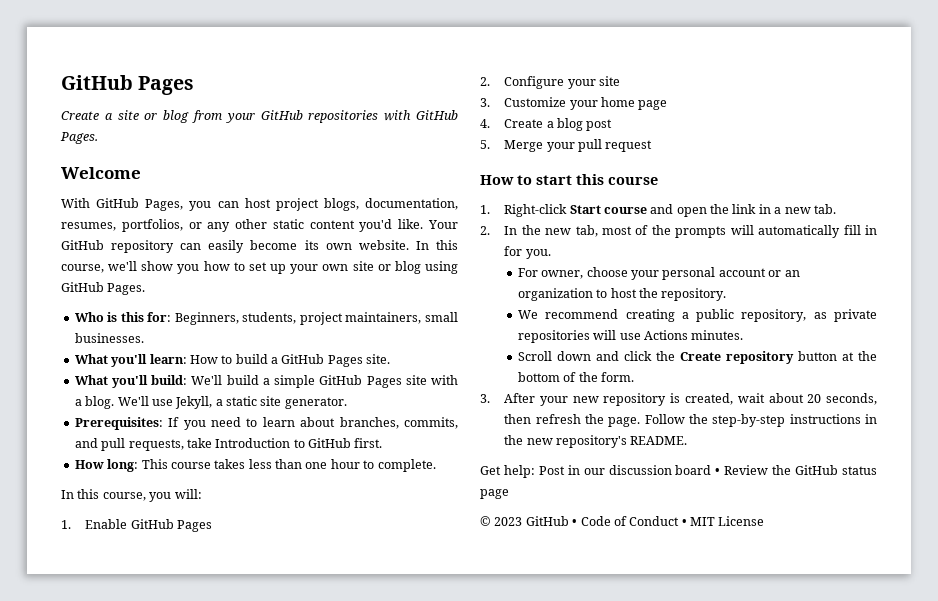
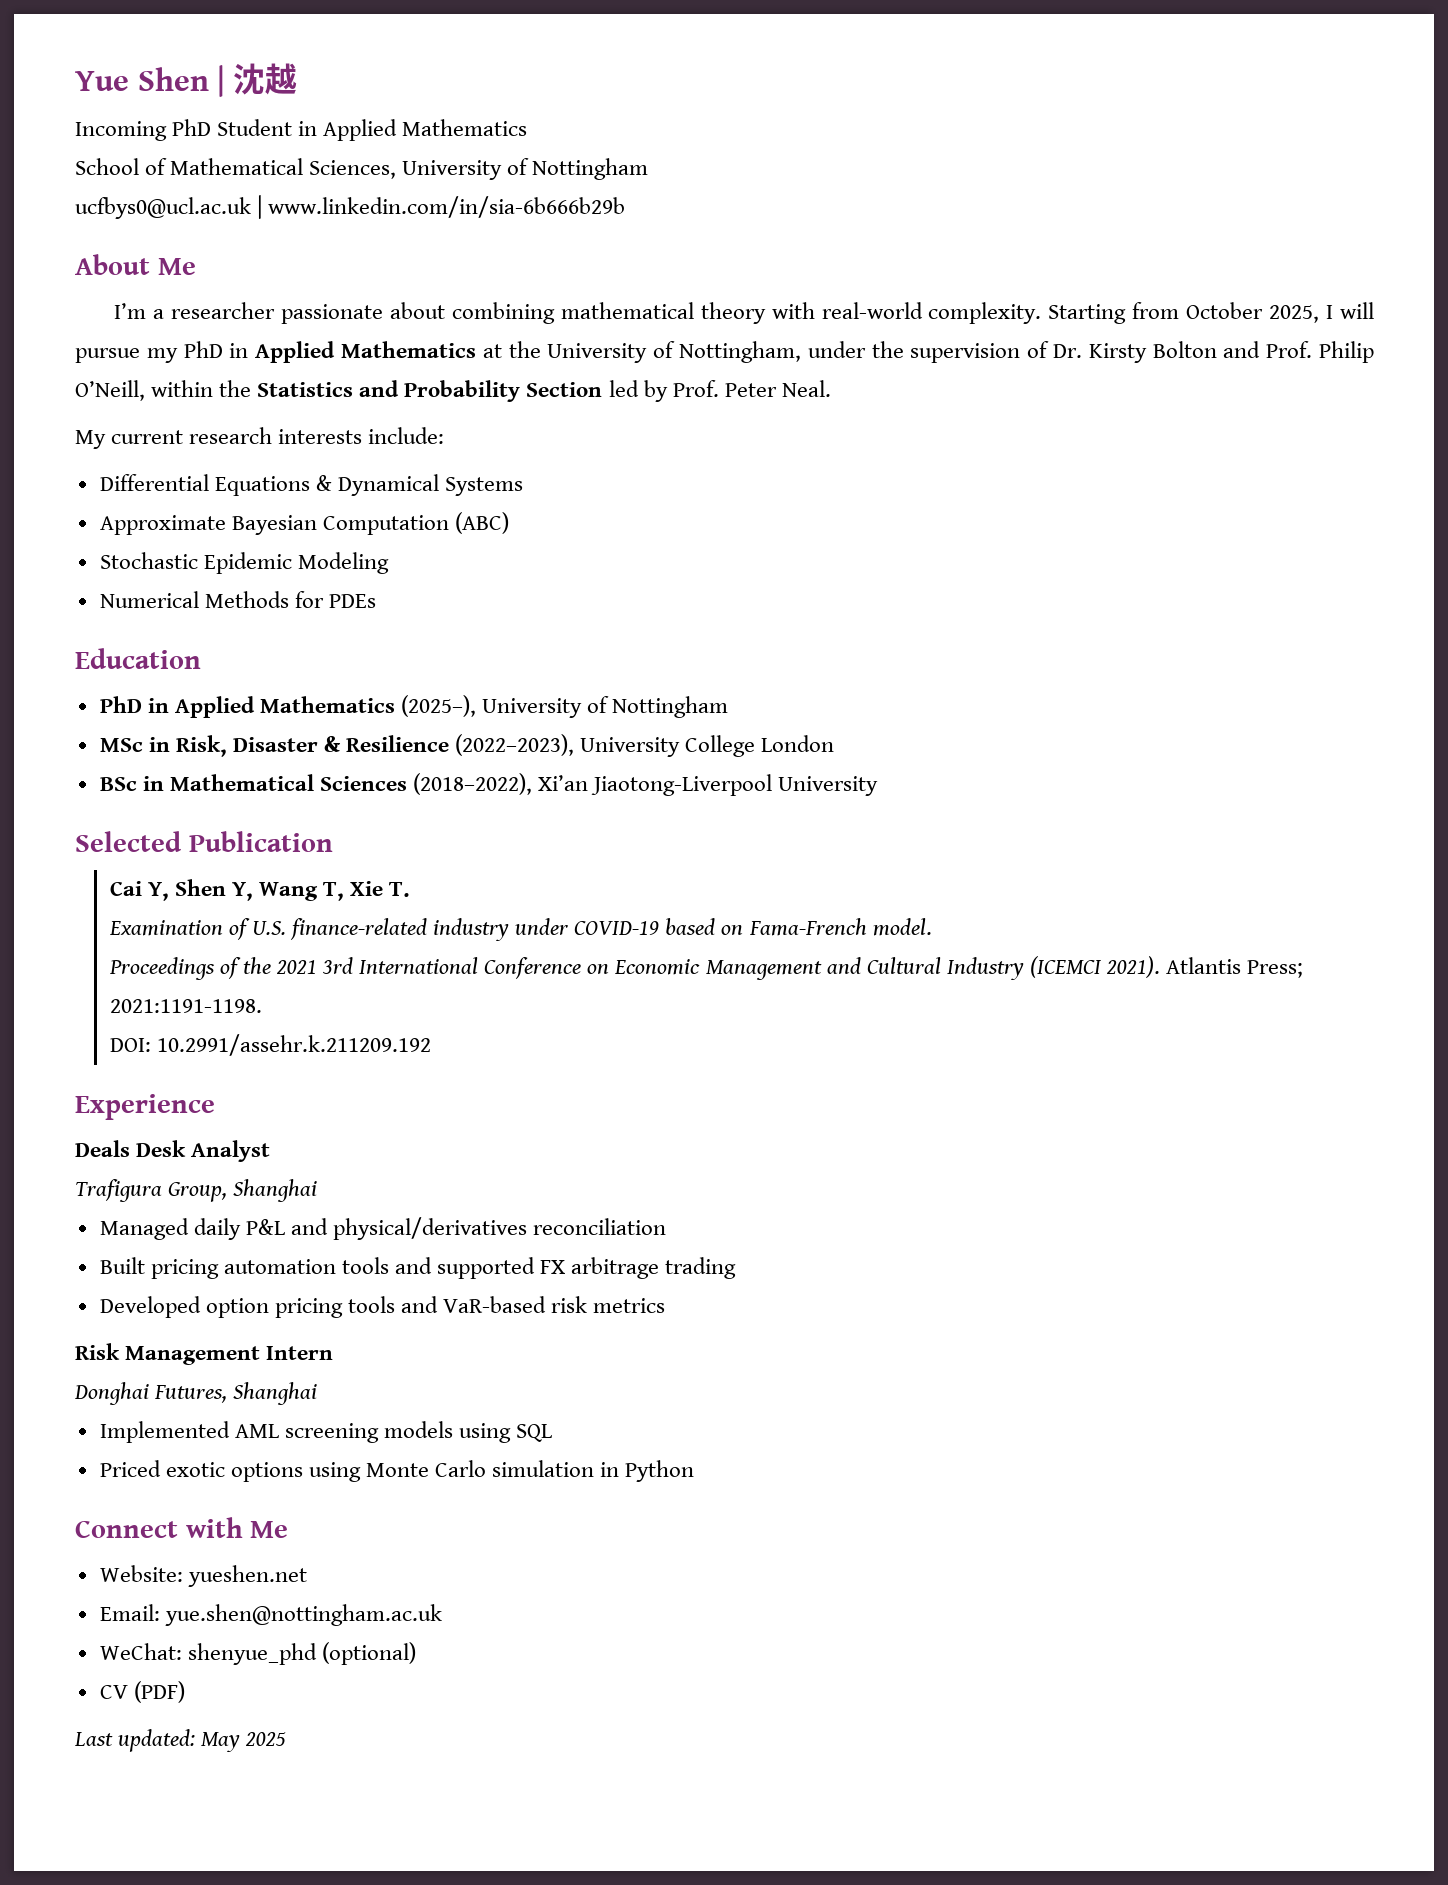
[61,75,195,95] [61,110,459,123] [60,132,98,144] [61,167,141,179] [61,198,458,211] [61,219,458,232] [61,240,458,253] [61,261,458,274] [61,282,146,295] [74,312,458,325] [74,333,144,343] [74,354,391,367] [74,375,459,388] [74,396,347,409] [74,417,458,430] [74,438,383,451] [74,459,436,472] [61,489,202,502] [61,519,212,532] [480,76,620,89] [480,97,668,110] [480,118,613,131] [480,139,653,152] [480,174,658,185] [480,204,836,217] [480,225,877,238] [504,246,551,259] [517,267,800,280] [517,288,727,301] [517,309,877,322] [517,330,744,343] [517,351,877,364] [517,372,635,382] [480,393,877,406] [504,414,877,427] [504,435,688,448] [480,465,877,478] [480,489,509,499] [480,516,765,526] GitHub Pages // Create a site or blog from your GitHub repositories with GitHub Pages. // Welcome // With GitHub Pages, you can host project blogs, documentation, resumes, portfolios, or any other static content you'd like. Your GitHub repository can easily become its own website. In this course, we'll show you how to set up your own site or blog using GitHub Pages. // Who is this for: Beginners, students, project maintainers, small businesses. // What you'll learn: How to build a GitHub Pages site. // What you'll build: We'll build a simple GitHub Pages site with a blog. We'll use Jekyll, a static site generator. // Prerequisites: If you need to learn about branches, commits, and pull requests, take Introduction to GitHub first. // How long: This course takes less than one hour to complete. // In this course, you will: // 1. Enable GitHub Pages // 2. Configure your site // 3. Customize your home page // 4. Create a blog post // 5. Merge your pull request // How to start this course // 1. Right-click Start course and open the link in a new tab. // 2. In the new tab, most of the prompts will automatically fill in for you. // For owner, choose your personal account or an organization to host the repository. // We recommend creating a public repository, as private repositories will use Actions minutes. // Scroll down and click the Create repository button at the bottom of the form. // 3. After your new repository is created, wait about 20 seconds, then refresh the page. Follow the step-by-step instructions in the new repository's README. // Get help: Post in our discussion board • Review the GitHub status page // © 2023 GitHub • Code of Conduct • MIT License -> [75,63,297,97] [75,119,528,141] [75,158,649,180] [75,195,626,219] [75,254,196,275] [114,302,1374,324] [75,341,1374,363] [75,380,831,402] [75,427,445,449] [99,474,524,496] [99,512,509,535] [99,552,389,574] [99,591,376,608] [75,648,201,669] [99,695,729,718] [99,734,835,757] [99,773,879,796] [75,831,333,852] [109,879,411,901] [108,918,932,941] [108,956,1304,980] [109,999,262,1013] [109,1034,431,1056] [75,1094,215,1120] [75,1140,271,1162] [75,1179,318,1202] [99,1217,667,1240] [99,1257,737,1279] [99,1296,666,1318] [75,1343,334,1365] [74,1382,318,1405] [99,1421,553,1443] [99,1460,695,1482] [75,1517,289,1538] [99,1565,307,1587] [99,1604,442,1626] [99,1642,416,1665] [99,1681,185,1703] [74,1729,287,1752] Yue Shen | 沈越 // Incoming PhD Student in Applied Mathematics // School of Mathematical Sciences, University of Nottingham // ucfbys0@ucl.ac.uk | www.linkedin.com/in/sia-6b666b29b // About Me // I’m a researcher passionate about combining mathematical theory with real-world complexity. Starting from October 2025, I will pursue my PhD in Applied Mathematics at the University of Nottingham, under the supervision of Dr. Kirsty Bolton and Prof. Philip O’Neill, within the Statistics and Probability Section led by Prof. Peter Neal. // My current research interests include: // Differential Equations & Dynamical Systems // Approximate Bayesian Computation (ABC) // Stochastic Epidemic Modeling // Numerical Methods for PDEs // Education // PhD in Applied Mathematics (2025–), University of Nottingham // MSc in Risk, Disaster & Resilience (2022–2023), University College London // BSc in Mathematical Sciences (2018–2022), Xi’an Jiaotong-Liverpool University // Selected Publication // Cai Y, Shen Y, Wang T, Xie T. // Examination of U.S. finance-related industry under COVID-19 based on Fama-French model. // Proceedings of the 2021 3rd International Conference on Economic Management and Cultural Industry (ICEMCI 2021). Atlantis Press; 2021:1191-1198. // DOI: 10.2991/assehr.k.211209.192 // Experience // Deals Desk Analyst // Trafigura Group, Shanghai // Managed daily P&L and physical/derivatives reconciliation // Built pricing automation tools and supported FX arbitrage trading // Developed option pricing tools and VaR-based risk metrics // Risk Management Intern // Donghai Futures, Shanghai // Implemented AML screening models using SQL // Priced exotic options using Monte Carlo simulation in Python // Connect with Me // Website: yueshen.net // Email: yue.shen@nottingham.ac.uk // WeChat: shenyue_phd (optional) // CV (PDF) // Last updated: May 2025

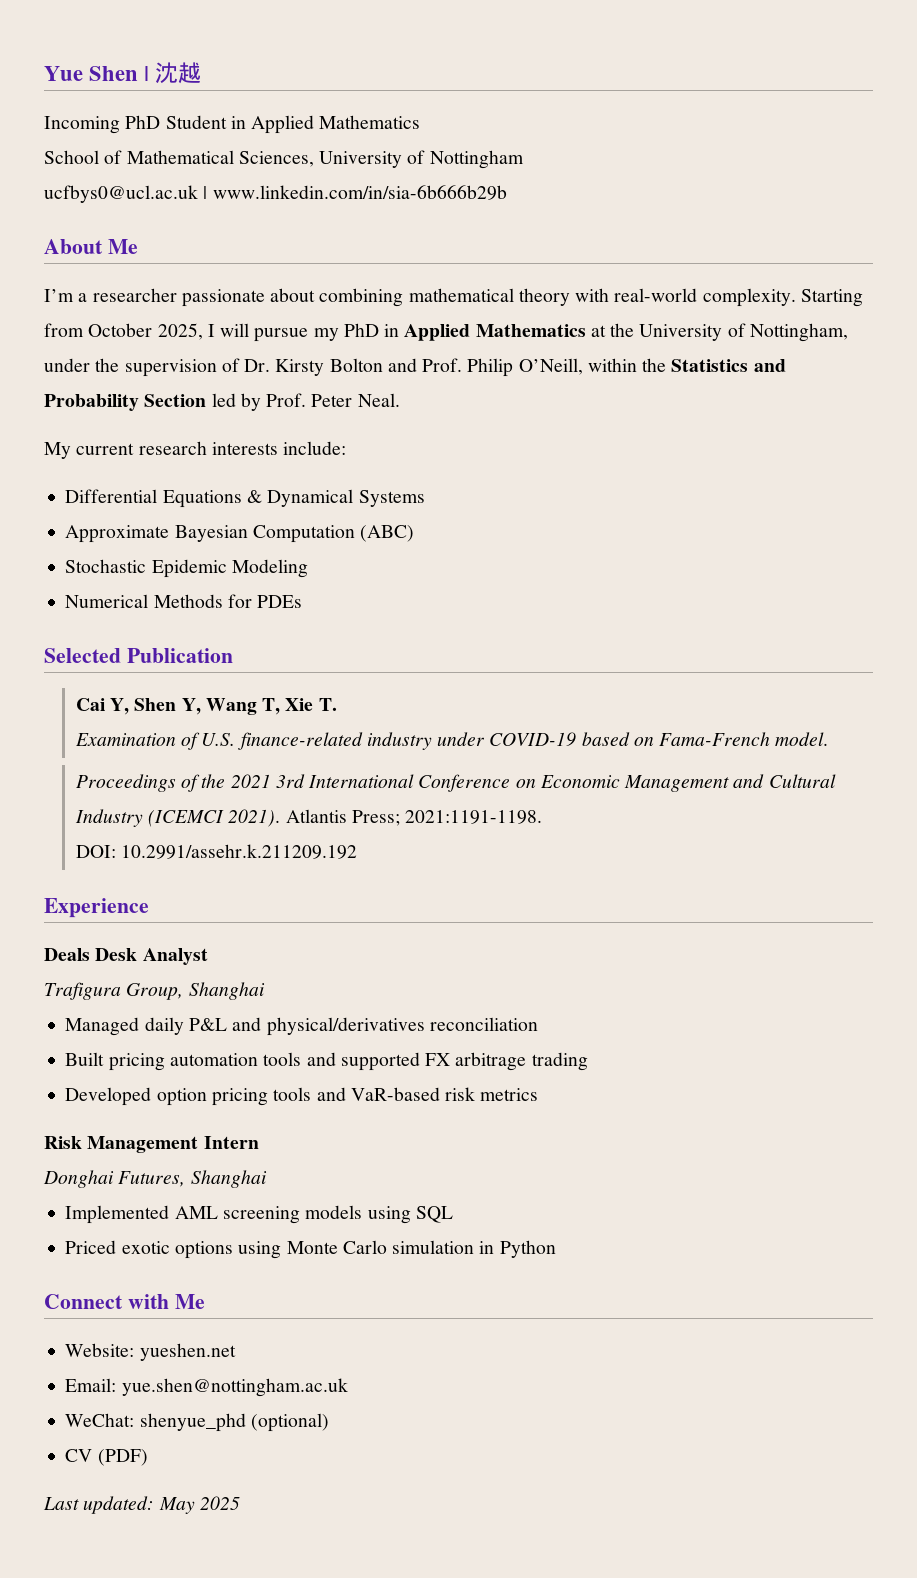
[75,648,201,669] [99,695,729,718] [99,734,835,757] [99,773,879,796] // Education // PhD in Applied Mathematics (2025–), University of Nottingham // MSc in Risk, Disaster & Resilience (2022–2023), University College London // BSc in Mathematical Sciences (2018–2022), Xi’an Jiaotong-Liverpool University -> (303, 601) none

